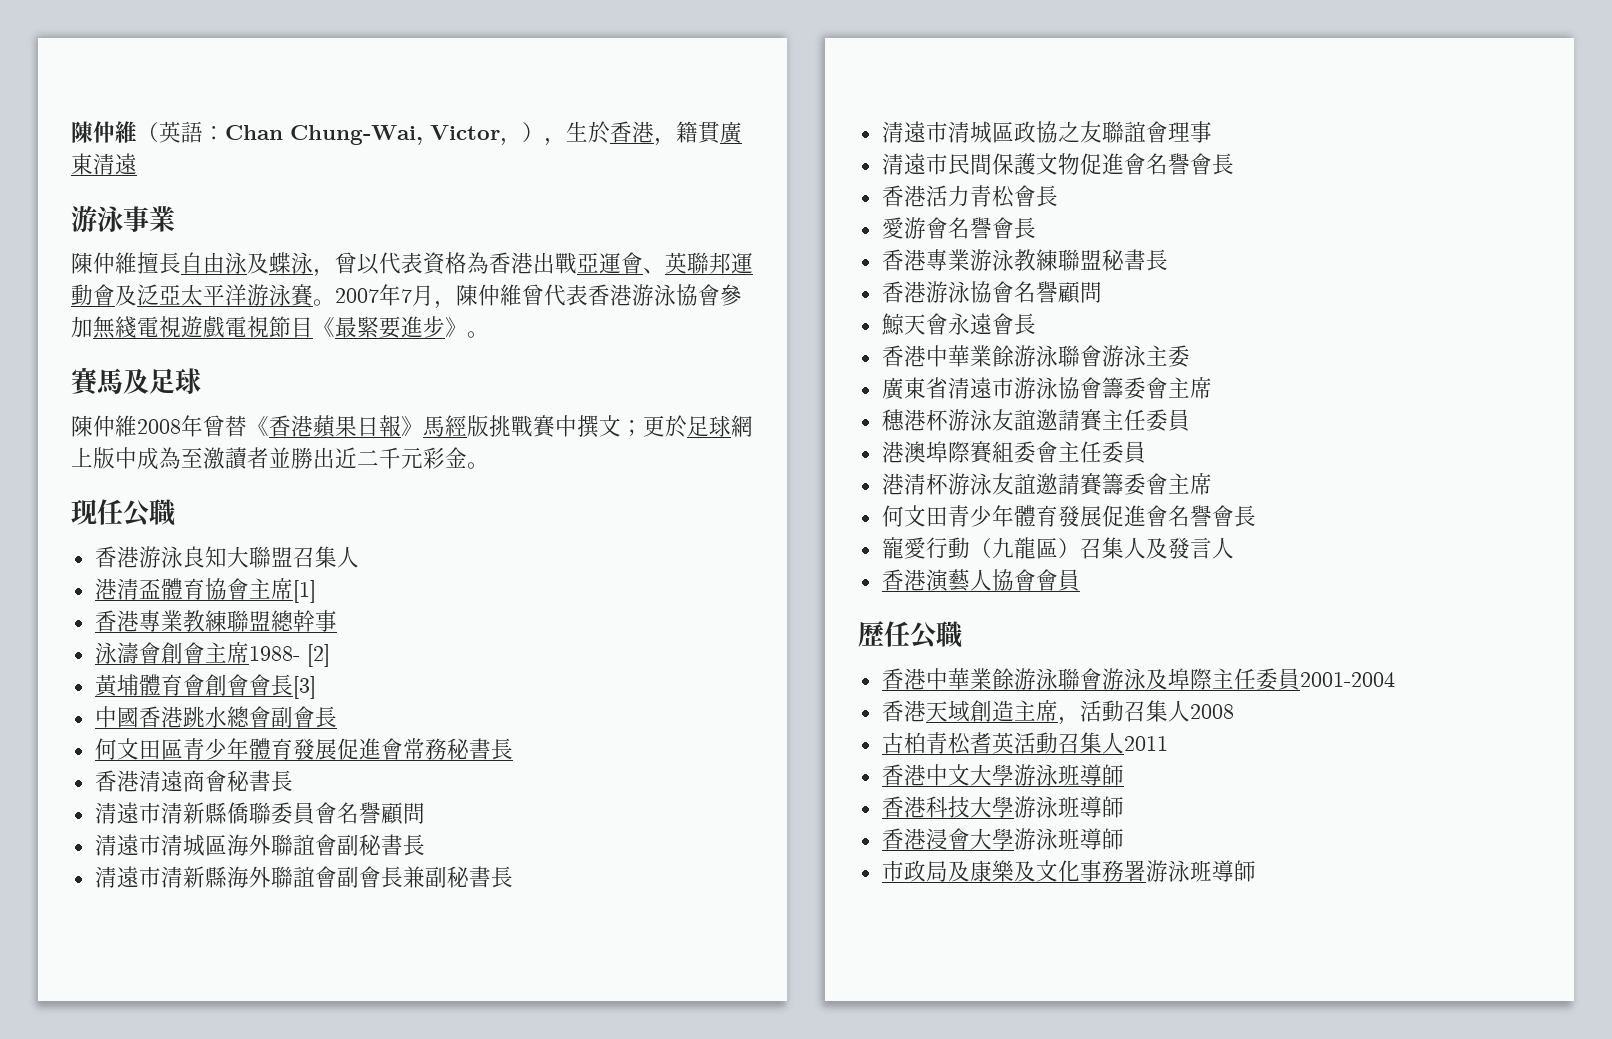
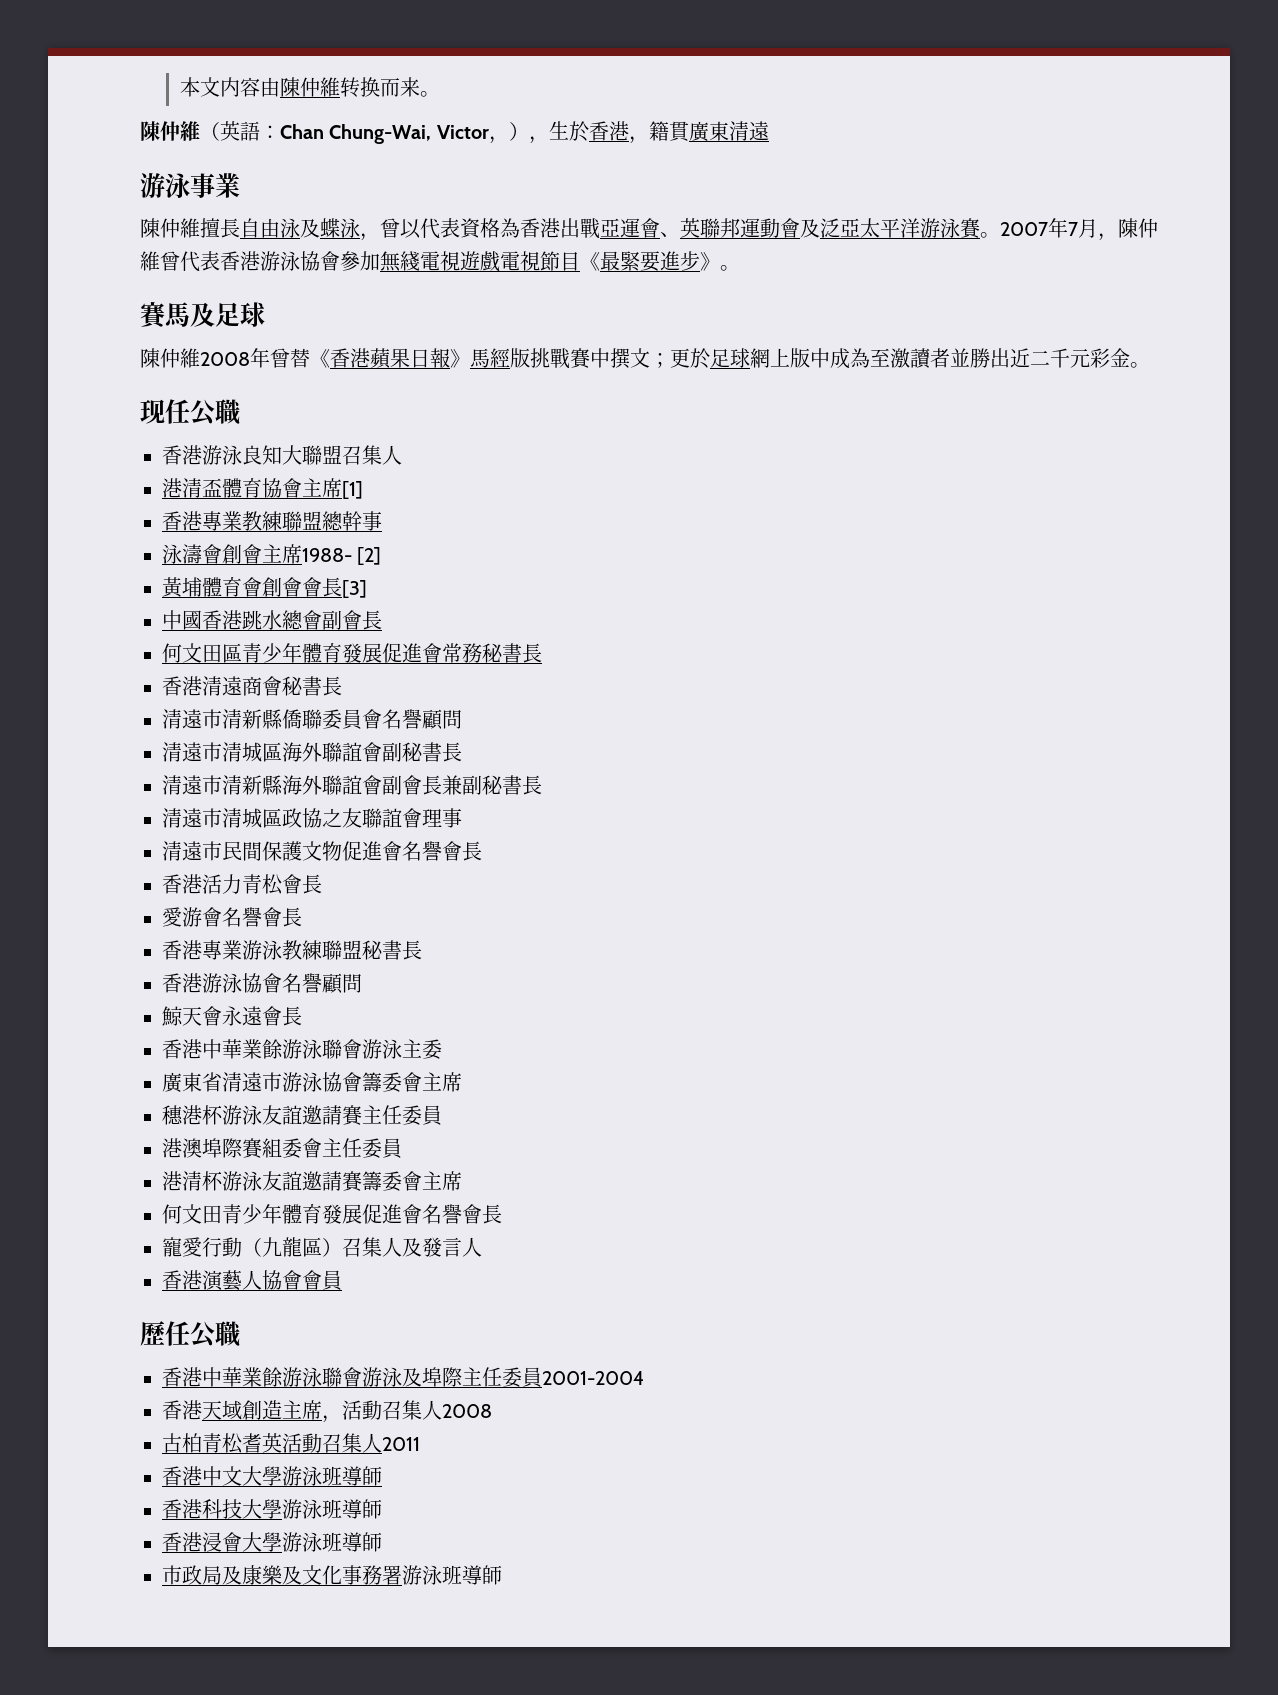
(71, 132) none -> [179,77,440,98] 本文内容由陳仲維转换而来。 //

